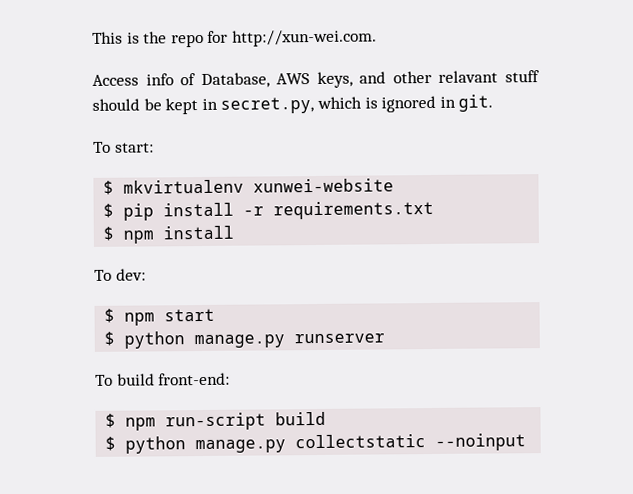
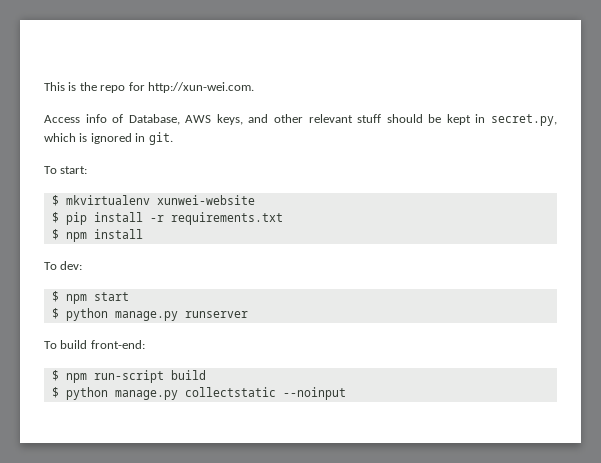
[438,70,499,83] relavant -> [308,114,353,123] relevant

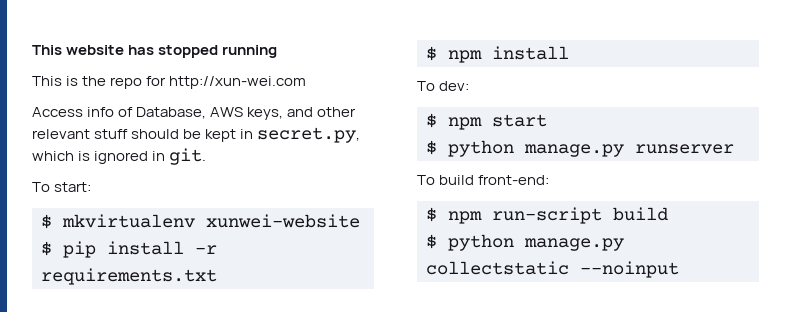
[44,82,65,91] This -> [32,45,278,58] [32,76,62,86] This website has stopped running // This
[147,82,254,93] http://xun-wei.com. -> [169,76,307,89] http://xun-wei.com

